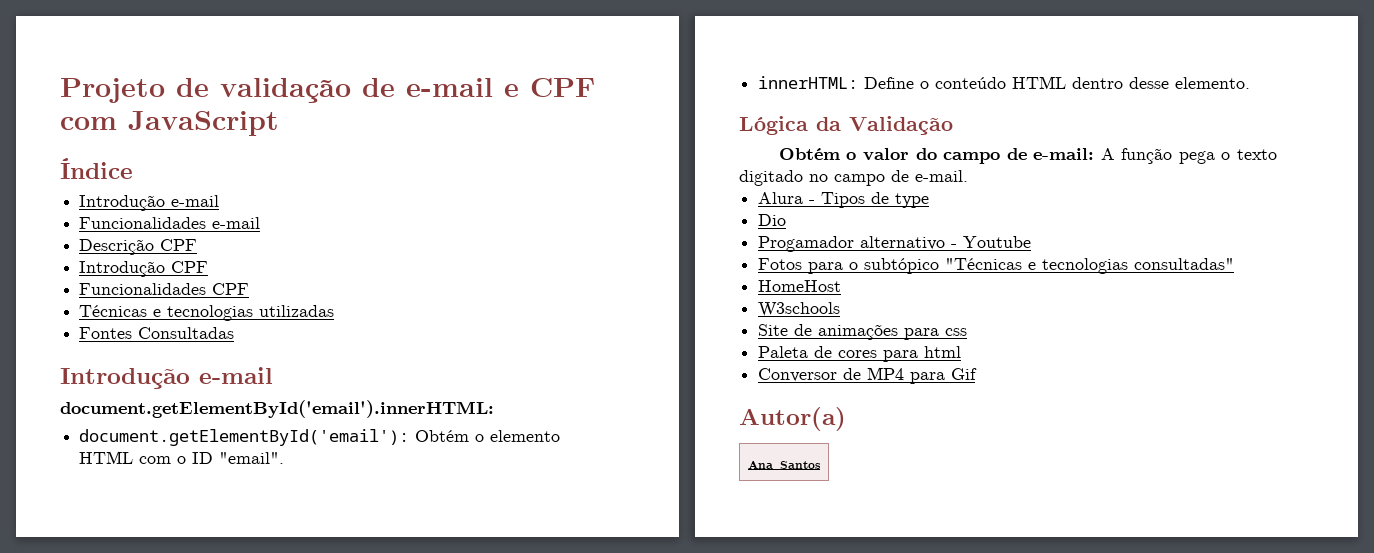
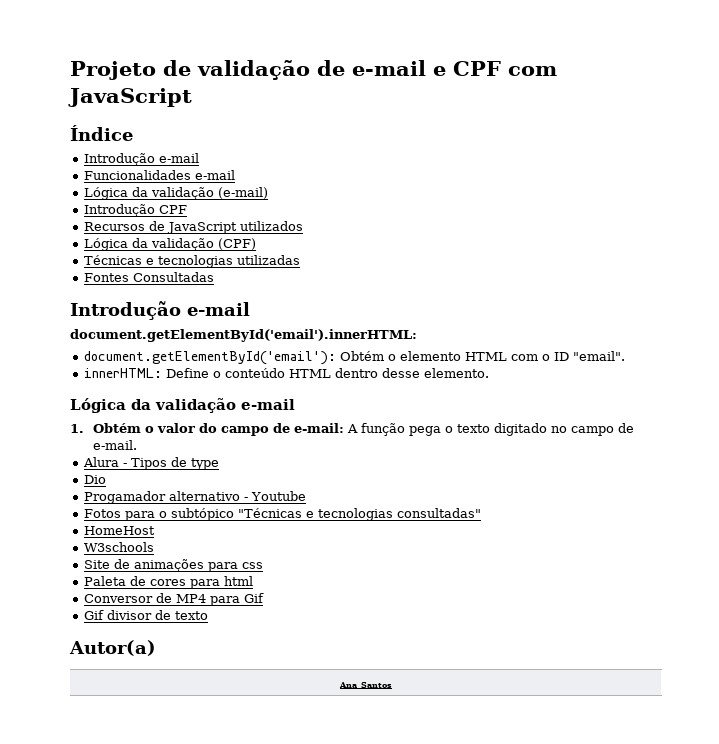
[79,239,198,255] [79,261,209,277] [79,283,250,295] Descrição CPF // Introdução CPF // Funcionalidades CPF -> [84,187,269,200] [84,204,188,217] [84,221,304,234] [84,238,257,251] Lógica da validação (e-mail) // Introdução CPF // Recursos de JavaScript utilizados // Lógica da validação (CPF)
[849,116,953,135] Validação // -> [155,398,295,413] [70,424,84,433] validação e-mail // 1.
(978, 374) none -> [84,610,209,620] // Gif divisor de texto

